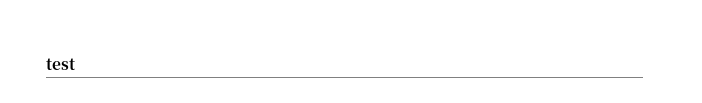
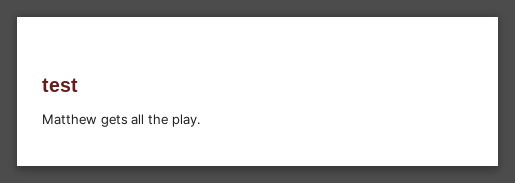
(76, 64) none -> [42,114,200,127] // Matthew gets all the play.

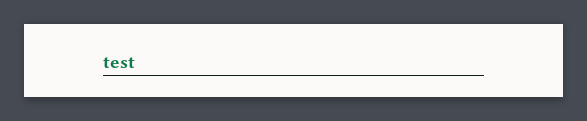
[42,114,200,127] // Matthew gets all the play. -> (135, 62) none

